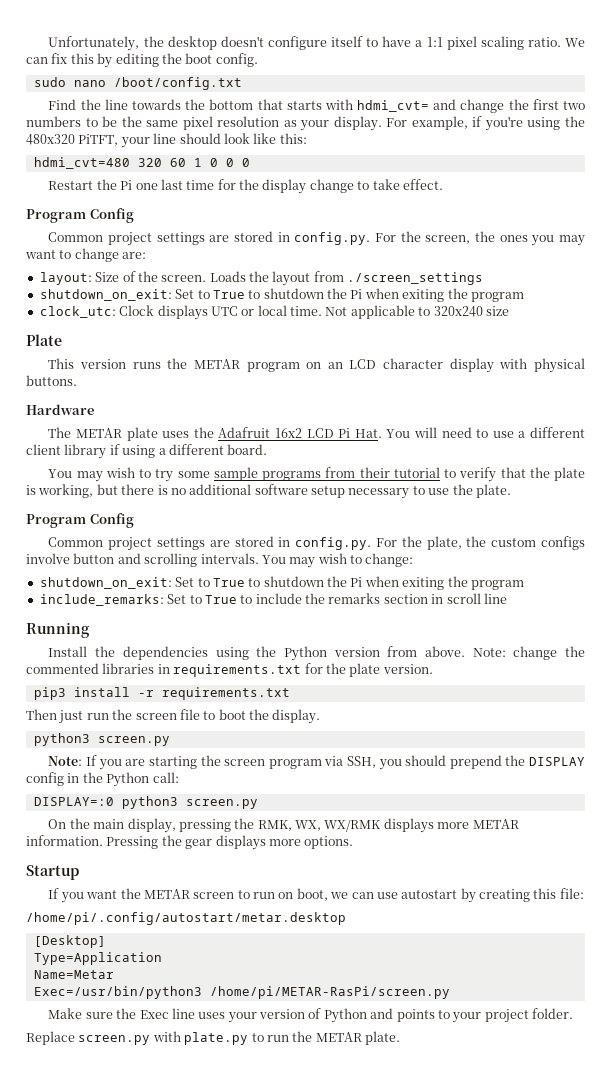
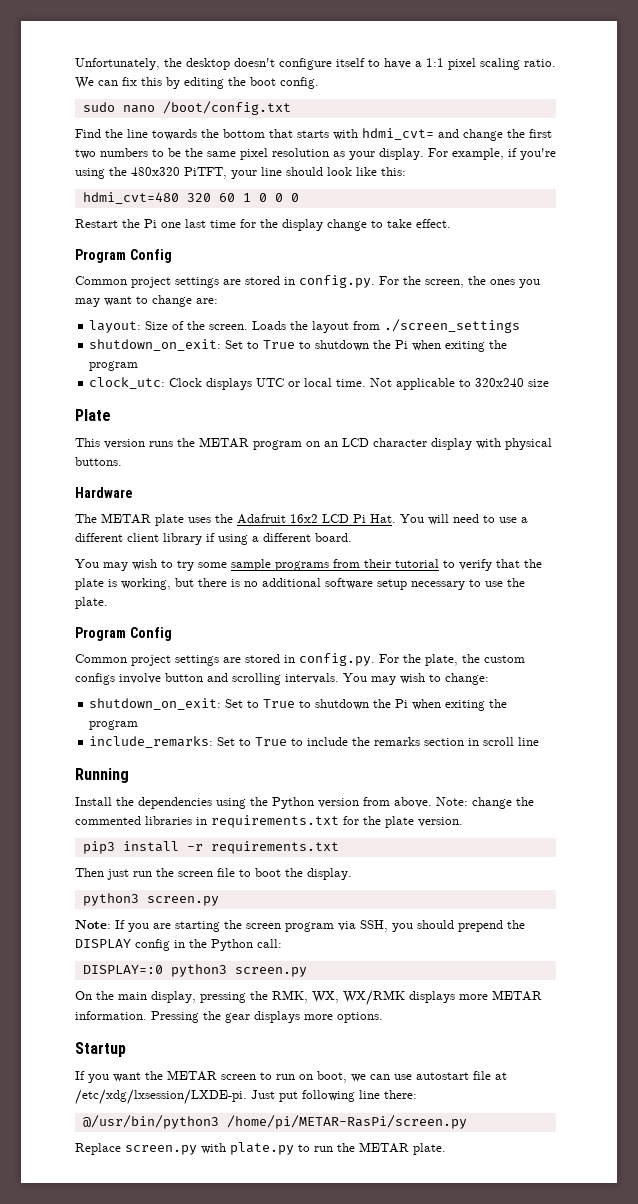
[460,888,584,903] [26,912,346,925] [33,935,106,948] [33,952,162,965] [33,970,114,979] [33,986,450,999] [48,1008,574,1023] by creating this file: // /home/pi/.config/autostart/metar.desktop // [Desktop] // Type=Application // Name=Metar // Exec=/usr/bin/python3 /home/pi/METAR-RasPi/screen.py // Make sure the Exec line uses your version of Python and points to your project folder. -> [473,1071,507,1080] [75,1089,417,1105] [82,1115,467,1129] file at /etc/xdg/lxsession/LXDE-pi. Just put following line there: // @/usr/bin/python3 /home/pi/METAR-RasPi/screen.py

